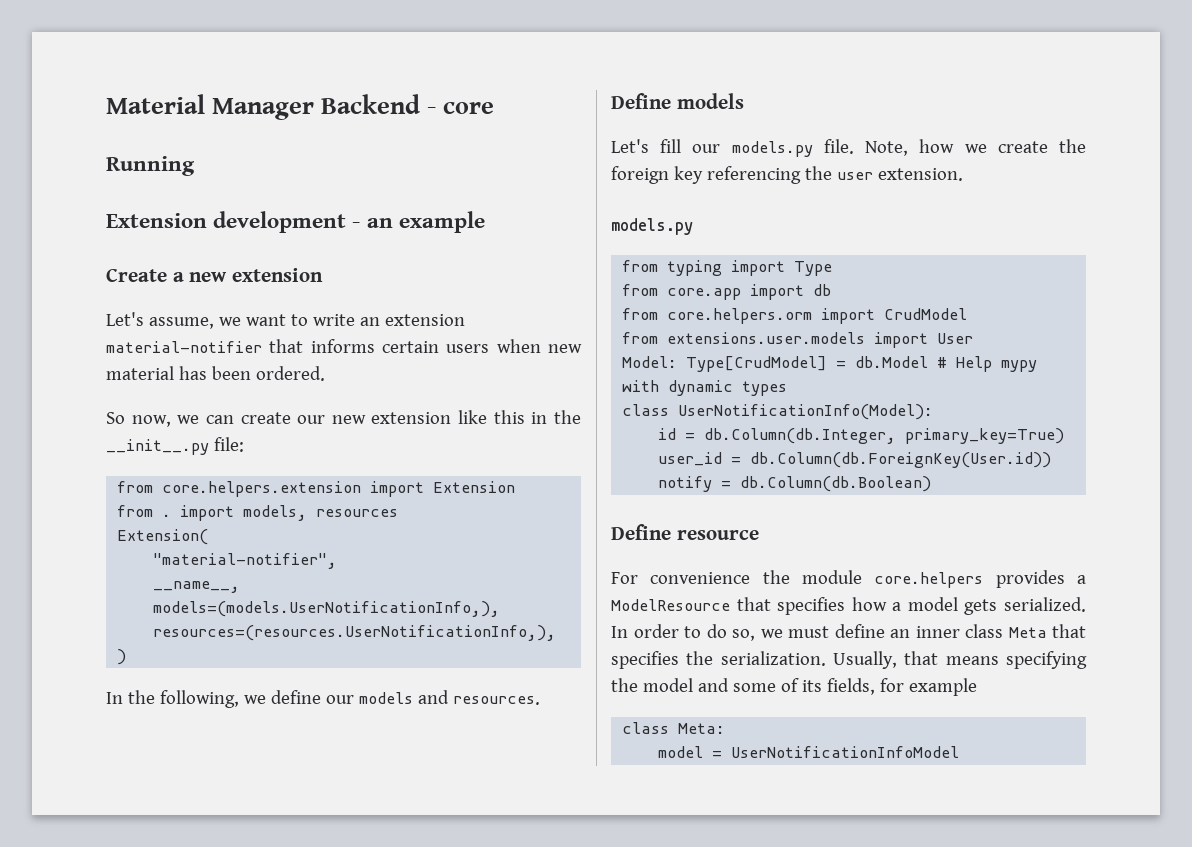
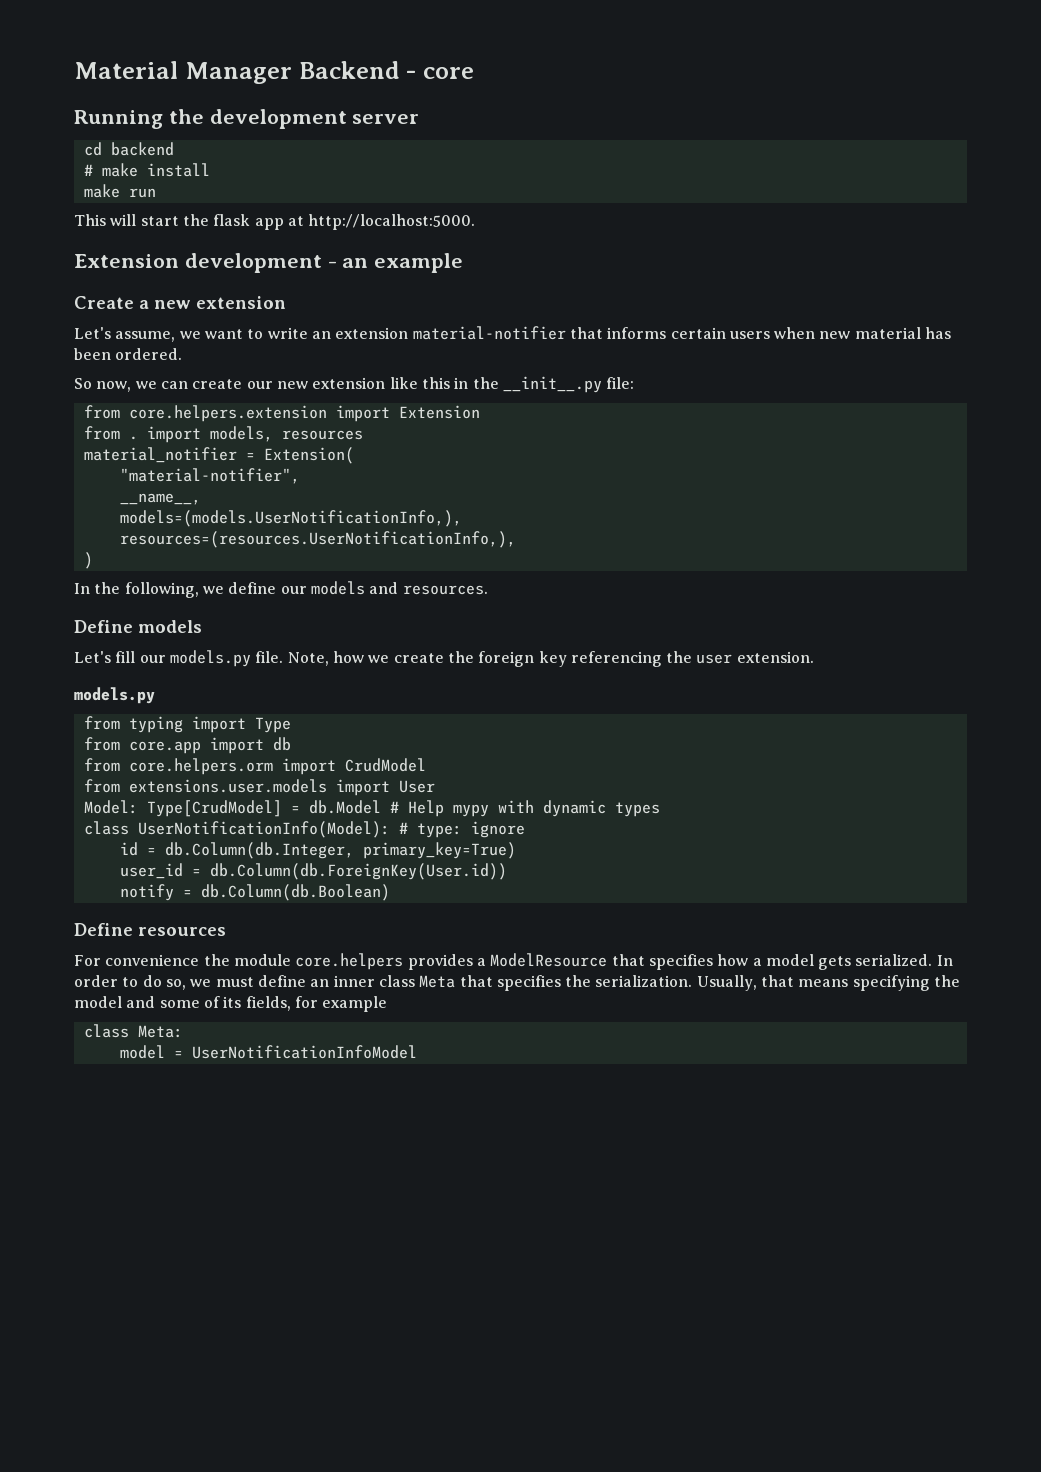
(195, 166) none -> [168,109,420,129] [83,142,174,156] [83,163,210,177] [83,184,156,198] [74,214,476,230] the development server // cd backend // # make install // make run // This will start the flask app at http://localhost:5000.
(399, 513) none -> [83,447,255,463] material_notifier =
(934, 412) none -> [398,821,525,838] # type: ignore
[676,530,759,540] resource -> [138,927,226,936] resources

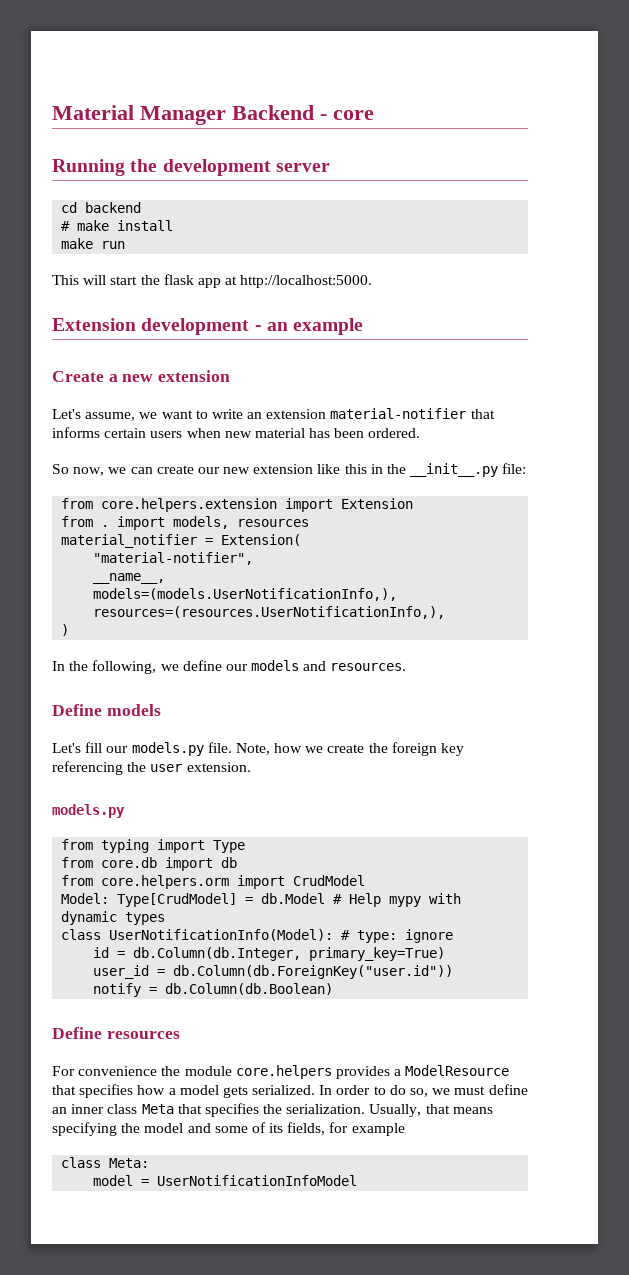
[128,741,201,754] core.app -> [101,857,158,868] core.db
[83,779,435,796] // from extensions.user.models import User -> (366, 880) none
[209,863,507,880] db.Column(db.ForeignKey(User.id)) -> [173,965,454,979] db.Column(db.ForeignKey("user.id"))

